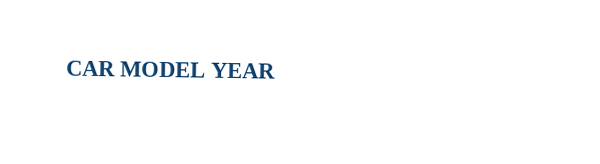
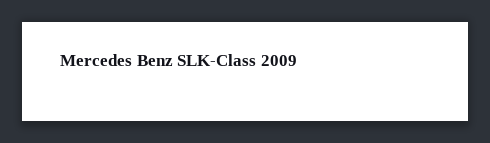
[66,60,277,79] CAR MODEL YEAR -> [60,54,297,66] Mercedes Benz SLK-Class 2009

